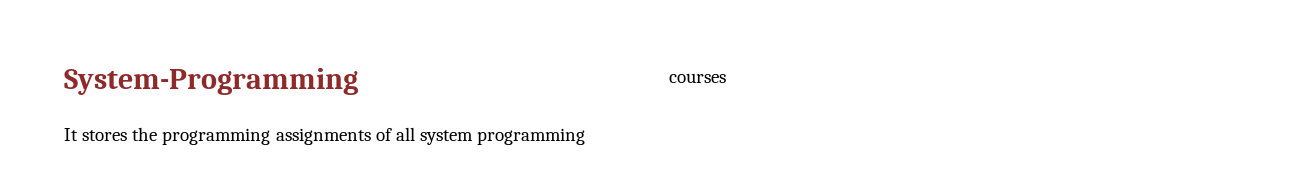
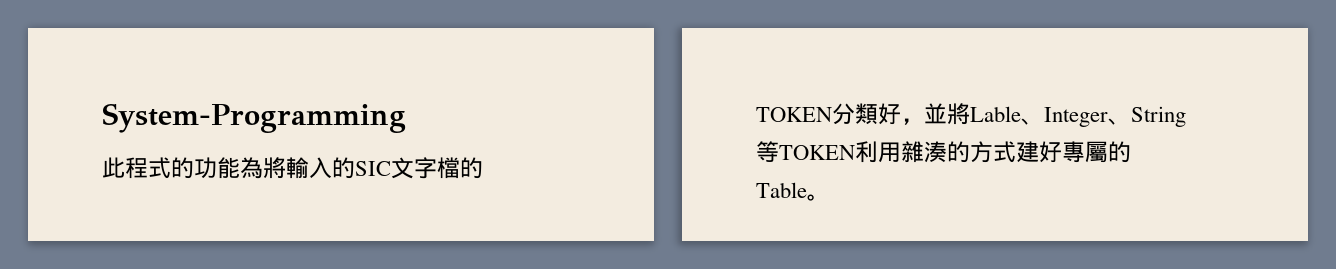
[64,127,586,145] [669,73,726,83] It stores the programming assignments of all system programming courses -> [102,157,483,179] [756,103,1186,127] [756,141,1131,163] [756,182,830,201] 此程式的功能為將輸入的SIC文字檔的TOKEN分類好，並將Lable、Integer、String等TOKEN利用雜湊的方式建好專屬的Table。

